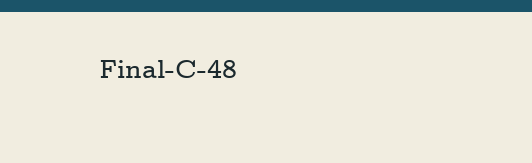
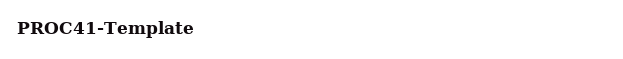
[99,60,237,78] Final-C-48 -> [17,21,194,38] PROC41-Template

